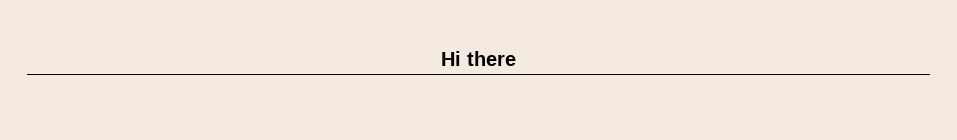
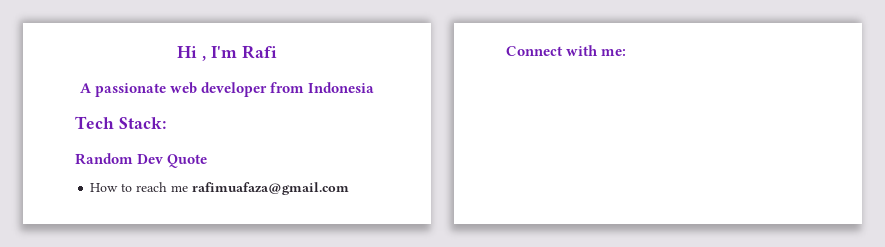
[467,51,516,66] there -> [202,45,277,61] [79,82,375,97] [75,116,166,129] [75,153,208,168] [90,182,350,195] [506,45,627,56] , I'm Rafi // A passionate web developer from Indonesia // Tech Stack: // Random Dev Quote // How to reach me rafimuafaza@gmail.com // Connect with me:

